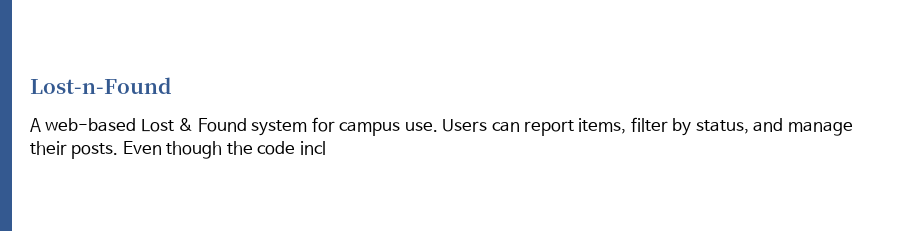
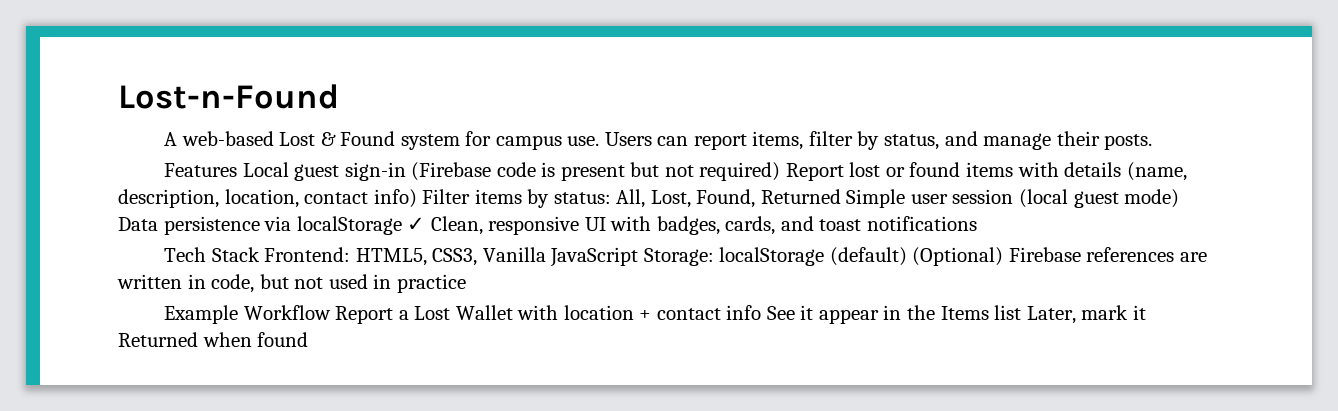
[122,141,326,159] Even though the code incl -> [163,162,1187,181] [118,189,1180,208] [118,216,977,235] [163,247,1207,267] [117,274,466,293] [163,305,1146,324] [118,332,309,347] // Features Local guest sign-in (Firebase code is present but not required) Report lost or found items with details (name, description, location, contact info) Filter items by status: All, Lost, Found, Returned Simple user session (local guest mode) Data persistence via localStorage ✓ Clean, responsive UI with badges, cards, and toast notifications // Tech Stack Frontend: HTML5, CSS3, Vanilla JavaScript Storage: localStorage (default) (Optional) Firebase references are written in code, but not used in practice // Example Workflow Report a Lost Wallet with location + contact info See it appear in the Items list Later, mark it Returned when found

